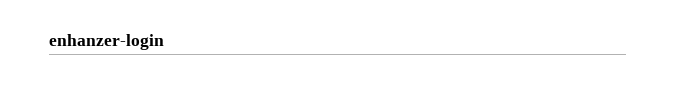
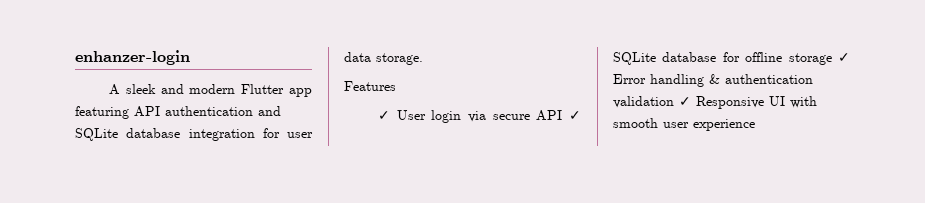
(164, 42) none -> [109,84,312,97] [75,106,281,119] [75,128,313,141] [344,52,423,65] [344,81,396,91] [378,110,581,123] [613,52,850,65] [613,74,813,87] [613,96,817,109] [613,118,755,131] // A sleek and modern Flutter app featuring API authentication and SQLite database integration for user data storage. // Features // ✓ User login via secure API ✓ SQLite database for offline storage ✓ Error handling & authentication validation ✓ Responsive UI with smooth user experience

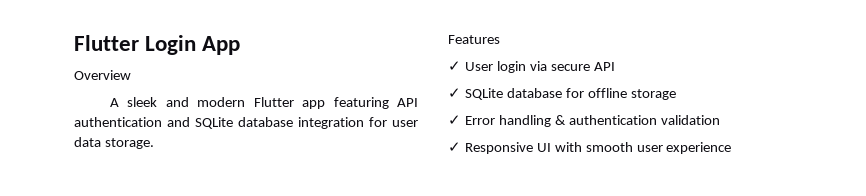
[75,50,190,65] enhanzer-login -> [74,35,241,55] [74,70,131,80] Flutter Login App // Overview
(563, 115) none -> (615, 66) //
(832, 59) none -> (676, 94) //
(674, 102) none -> (720, 120) //

